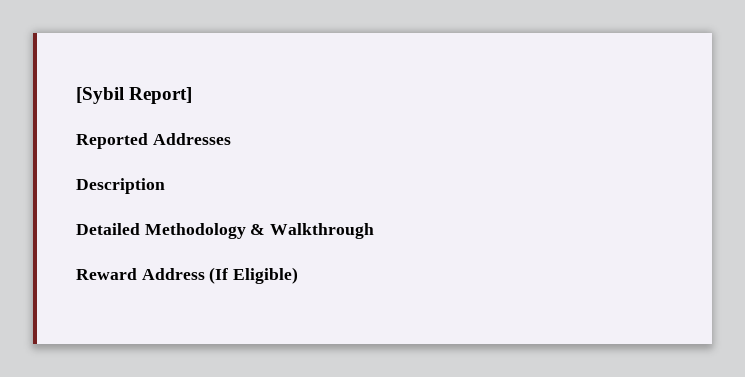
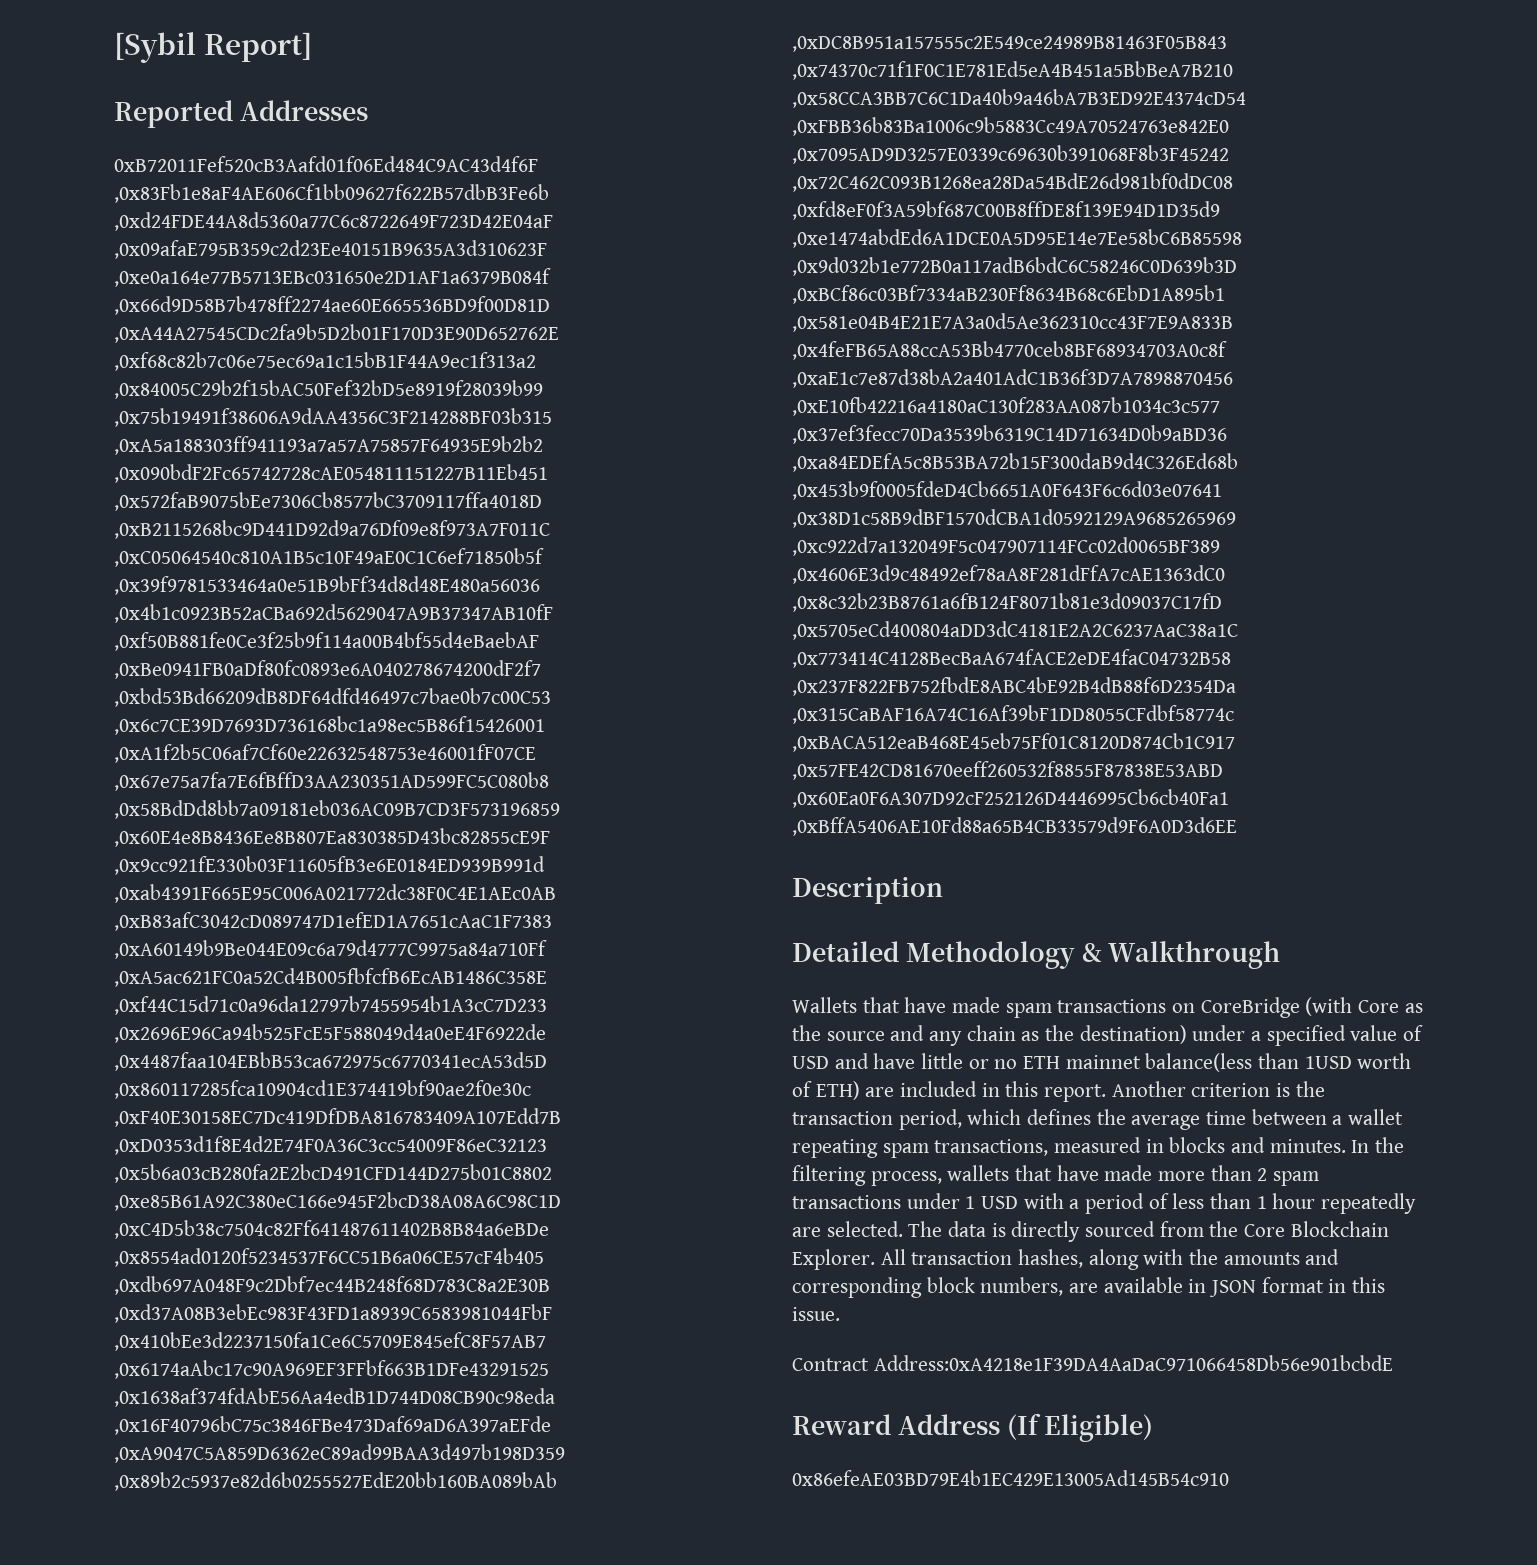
(231, 139) none -> [114,156,538,172] [114,184,549,203] [114,212,553,231] [114,240,547,259] [114,268,551,287] [114,296,550,315] [114,324,559,343] [114,352,536,371] [114,380,543,399] [114,408,552,427] [114,436,543,455] [114,464,548,483] [114,492,542,511] [114,520,550,539] [114,548,544,567] [114,576,540,595] [114,604,553,623] [114,632,539,651] [114,660,541,679] [114,688,551,707] [114,716,545,735] [114,744,536,763] [114,772,549,791] [114,800,560,819] [114,828,550,847] [114,856,545,875] [114,884,556,903] [114,912,552,931] [114,940,547,959] [114,968,547,987] [114,996,547,1015] [114,1024,546,1043] [114,1052,547,1071] [114,1080,531,1099] [114,1108,561,1127] [114,1136,547,1155] [114,1164,552,1183] [114,1192,561,1211] [114,1220,549,1239] [114,1248,544,1267] [114,1276,550,1295] [114,1304,552,1323] [114,1332,546,1351] [114,1360,549,1379] [114,1388,555,1407] [114,1416,551,1435] [114,1444,565,1463] [114,1472,557,1491] [792,36,1227,52] [792,61,1233,80] [792,89,1246,108] [792,117,1229,136] [792,145,1229,164] [792,173,1233,192] [792,201,1220,220] [792,229,1242,248] [792,257,1237,276] [792,285,1225,304] [792,313,1233,332] [792,341,1227,360] [792,369,1233,388] [792,397,1220,416] [792,425,1227,444] [792,453,1238,472] [792,481,1222,500] [792,509,1236,528] [792,537,1220,556] [792,565,1225,584] [792,593,1222,612] [792,621,1238,640] [792,649,1231,668] [792,677,1236,696] [792,705,1234,724] [792,733,1235,752] [792,761,1223,780] [792,789,1229,808] [792,817,1237,836] // 0xB72011Fef520cB3Aafd01f06Ed484C9AC43d4f6F ,0x83Fb1e8aF4AE606Cf1bb09627f622B57dbB3Fe6b ,0xd24FDE44A8d5360a77C6c8722649F723D42E04aF ,0x09afaE795B359c2d23Ee40151B9635A3d310623F ,0xe0a164e77B5713EBc031650e2D1AF1a6379B084f ,0x66d9D58B7b478ff2274ae60E665536BD9f00D81D ,0xA44A27545CDc2fa9b5D2b01F170D3E90D652762E ,0xf68c82b7c06e75ec69a1c15bB1F44A9ec1f313a2 ,0x84005C29b2f15bAC50Fef32bD5e8919f28039b99 ,0x75b19491f38606A9dAA4356C3F214288BF03b315 ,0xA5a188303ff941193a7a57A75857F64935E9b2b2 ,0x090bdF2Fc65742728cAE054811151227B11Eb451 ,0x572faB9075bEe7306Cb8577bC3709117ffa4018D ,0xB2115268bc9D441D92d9a76Df09e8f973A7F011C ,0xC05064540c810A1B5c10F49aE0C1C6ef71850b5f ,0x39f9781533464a0e51B9bFf34d8d48E480a56036 ,0x4b1c0923B52aCBa692d5629047A9B37347AB10fF ,0xf50B881fe0Ce3f25b9f114a00B4bf55d4eBaebAF ,0xBe0941FB0aDf80fc0893e6A040278674200dF2f7 ,0xbd53Bd66209dB8DF64dfd46497c7bae0b7c00C53 ,0x6c7CE39D7693D736168bc1a98ec5B86f15426001 ,0xA1f2b5C06af7Cf60e22632548753e46001fF07CE ,0x67e75a7fa7E6fBffD3AA230351AD599FC5C080b8 ,0x58BdDd8bb7a09181eb036AC09B7CD3F573196859 ,0x60E4e8B8436Ee8B807Ea830385D43bc82855cE9F ,0x9cc921fE330b03F11605fB3e6E0184ED939B991d ,0xab4391F665E95C006A021772dc38F0C4E1AEc0AB ,0xB83afC3042cD089747D1efED1A7651cAaC1F7383 ,0xA60149b9Be044E09c6a79d4777C9975a84a710Ff ,0xA5ac621FC0a52Cd4B005fbfcfB6EcAB1486C358E ,0xf44C15d71c0a96da12797b7455954b1A3cC7D233 ,0x2696E96Ca94b525FcE5F588049d4a0eE4F6922de ,0x4487faa104EBbB53ca672975c6770341ecA53d5D ,0x860117285fca10904cd1E374419bf90ae2f0e30c ,0xF40E30158EC7Dc419DfDBA816783409A107Edd7B ,0xD0353d1f8E4d2E74F0A36C3cc54009F86eC32123 ,0x5b6a03cB280fa2E2bcD491CFD144D275b01C8802 ,0xe85B61A92C380eC166e945F2bcD38A08A6C98C1D ,0xC4D5b38c7504c82Ff641487611402B8B84a6eBDe ,0x8554ad0120f5234537F6CC51B6a06CE57cF4b405 ,0xdb697A048F9c2Dbf7ec44B248f68D783C8a2E30B ,0xd37A08B3ebEc983F43FD1a8939C6583981044FbF ,0x410bEe3d2237150fa1Ce6C5709E845efC8F57AB7 ,0x6174aAbc17c90A969EF3FFbf663B1DFe43291525 ,0x1638af374fdAbE56Aa4edB1D744D08CB90c98eda ,0x16F40796bC75c3846FBe473Daf69aD6A397aEFde ,0xA9047C5A859D6362eC89ad99BAA3d497b198D359 ,0x89b2c5937e82d6b0255527EdE20bb160BA089bAb ,0xDC8B951a157555c2E549ce24989B81463F05B843 ,0x74370c71f1F0C1E781Ed5eA4B451a5BbBeA7B210 ,0x58CCA3BB7C6C1Da40b9a46bA7B3ED92E4374cD54 ,0xFBB36b83Ba1006c9b5883Cc49A70524763e842E0 ,0x7095AD9D3257E0339c69630b391068F8b3F45242 ,0x72C462C093B1268ea28Da54BdE26d981bf0dDC08 ,0xfd8eF0f3A59bf687C00B8ffDE8f139E94D1D35d9 ,0xe1474abdEd6A1DCE0A5D95E14e7Ee58bC6B85598 ,0x9d032b1e772B0a117adB6bdC6C58246C0D639b3D ,0xBCf86c03Bf7334aB230Ff8634B68c6EbD1A895b1 ,0x581e04B4E21E7A3a0d5Ae362310cc43F7E9A833B ,0x4feFB65A88ccA53Bb4770ceb8BF68934703A0c8f ,0xaE1c7e87d38bA2a401AdC1B36f3D7A7898870456 ,0xE10fb42216a4180aC130f283AA087b1034c3c577 ,0x37ef3fecc70Da3539b6319C14D71634D0b9aBD36 ,0xa84EDEfA5c8B53BA72b15F300daB9d4C326Ed68b ,0x453b9f0005fdeD4Cb6651A0F643F6c6d03e07641 ,0x38D1c58B9dBF1570dCBA1d0592129A9685265969 ,0xc922d7a132049F5c047907114FCc02d0065BF389 ,0x4606E3d9c48492ef78aA8F281dFfA7cAE1363dC0 ,0x8c32b23B8761a6fB124F8071b81e3d09037C17fD ,0x5705eCd400804aDD3dC4181E2A2C6237AaC38a1C ,0x773414C4128BecBaA674fACE2eDE4faC04732B58 ,0x237F822FB752fbdE8ABC4bE92B4dB88f6D2354Da ,0x315CaBAF16A74C16Af39bF1DD8055CFdbf58774c ,0xBACA512eaB468E45eb75Ff01C8120D874Cb1C917 ,0x57FE42CD81670eeff260532f8855F87838E53ABD ,0x60Ea0F6A307D92cF252126D4446995Cb6cb40Fa1 ,0xBffA5406AE10Fd88a65B4CB33579d9F6A0D3d6EE
(375, 231) none -> [792,997,1423,1018] [792,1025,1424,1046] [792,1053,1412,1072] [792,1081,1325,1102] [792,1109,1404,1130] [792,1137,1405,1158] [792,1165,1320,1186] [792,1193,1417,1214] [792,1221,1389,1242] [792,1249,1340,1270] [792,1277,1386,1298] [792,1307,840,1321] [792,1355,1393,1371] // Wallets that have made spam transactions on CoreBridge (with Core as the source and any chain as the destination) under a specified value of USD and have little or no ETH mainnet balance(less than 1USD worth of ETH) are included in this report. Another criterion is the transaction period, which defines the average time between a wallet repeating spam transactions, measured in blocks and minutes. In the filtering process, wallets that have made more than 2 spam transactions under 1 USD with a period of less than 1 hour repeatedly are selected. The data is directly sourced from the Core Blockchain Explorer. All transaction hashes, along with the amounts and corresponding block numbers, are available in JSON format in this issue. // Contract Address:0xA4218e1F39DA4AaDaC971066458Db56e901bcbdE
(299, 275) none -> [792,1470,1229,1486] // 0x86efeAE03BD79E4b1EC429E13005Ad145B54c910

